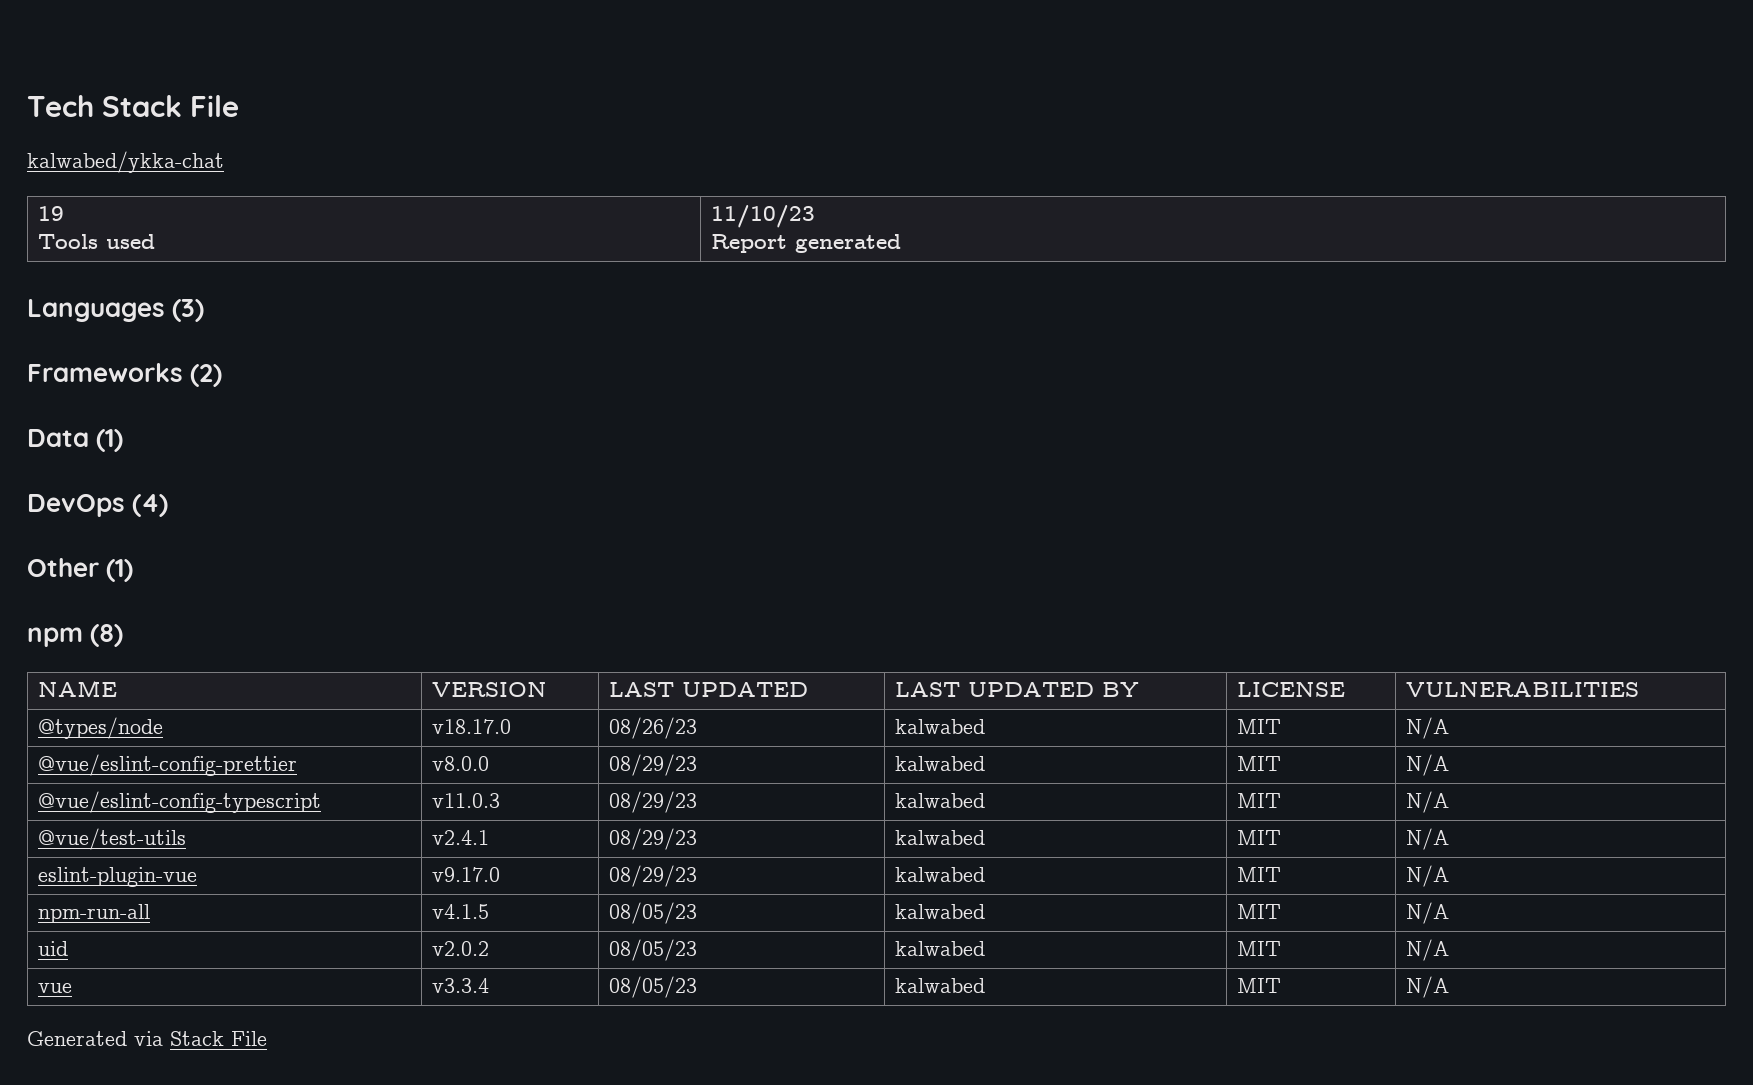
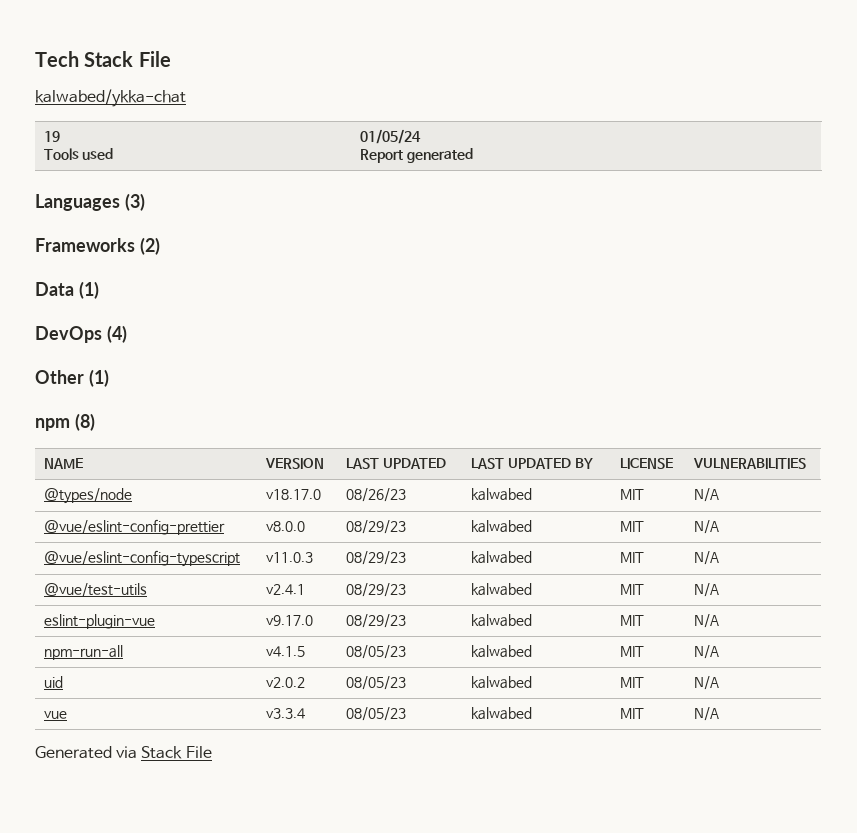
[711,205,816,228] 11/10/23 -> [359,129,421,144] 01/05/24

